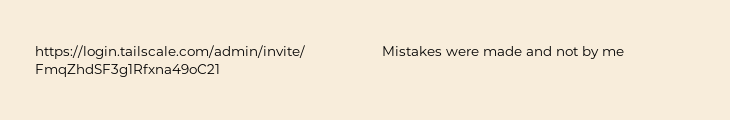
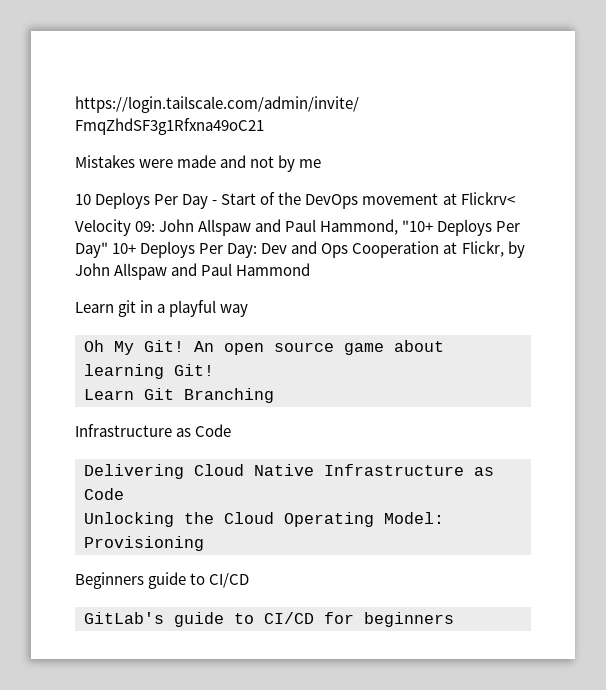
(624, 52) none -> [75,192,515,209] [75,219,521,236] [75,241,525,258] [75,263,311,280] [75,300,249,317] [84,340,444,355] [84,364,214,379] [84,388,274,403] [75,424,232,437] [84,464,494,479] [84,488,124,500] [84,512,444,527] [84,536,204,551] [75,572,250,589] [84,612,454,627] // 10 Deploys Per Day - Start of the DevOps movement at Flickrv< // Velocity 09: John Allspaw and Paul Hammond, "10+ Deploys Per Day" 10+ Deploys Per Day: Dev and Ops Cooperation at Flickr, by John Allspaw and Paul Hammond // Learn git in a playful way // Oh My Git! An open source game about learning Git! // Learn Git Branching // Infrastructure as Code // Delivering Cloud Native Infrastructure as Code // Unlocking the Cloud Operating Model: Provisioning // Beginners guide to CI/CD // GitLab's guide to CI/CD for beginners

